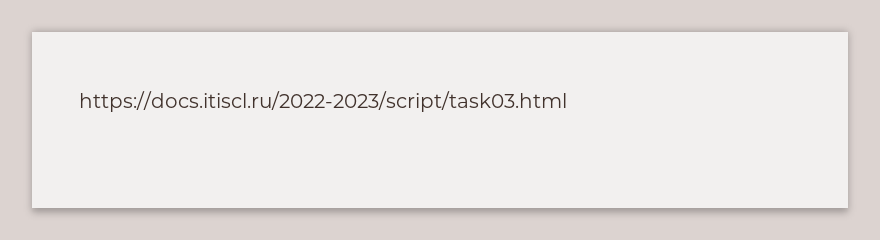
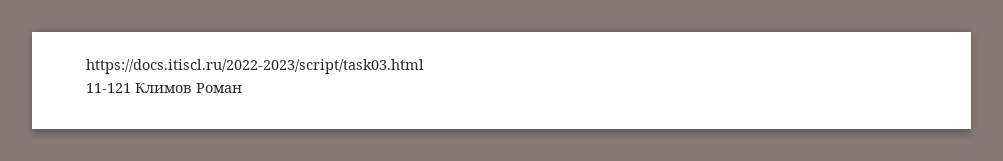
(567, 101) none -> [86,83,242,93] // 11-121 Климов Роман

